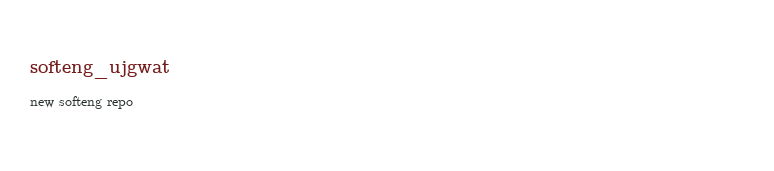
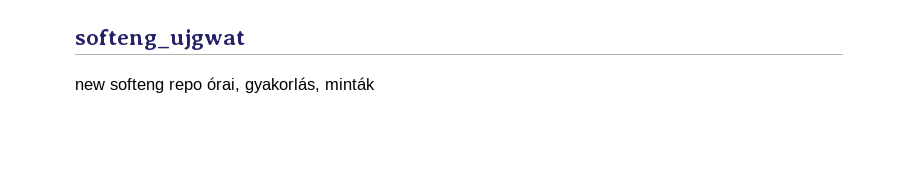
(133, 104) none -> [207,77,375,93] órai, gyakorlás, minták

